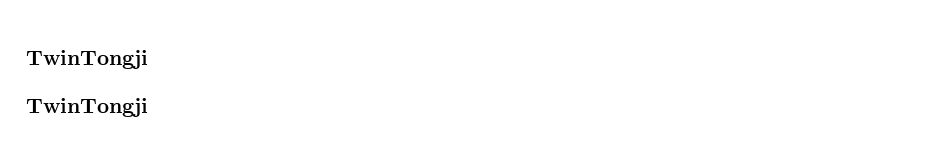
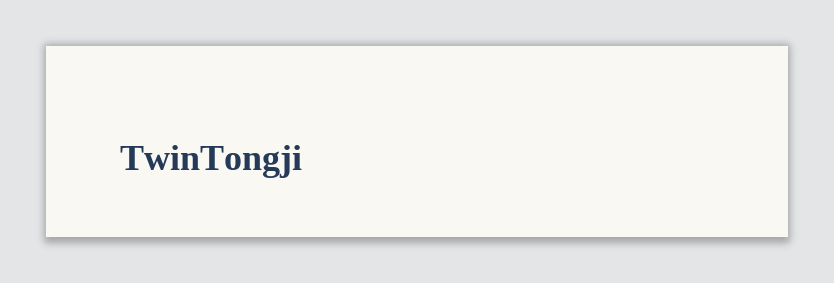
[26,50,148,69] [26,98,148,117] TwinTongji // TwinTongji -> [120,145,302,178] TwinTongji

